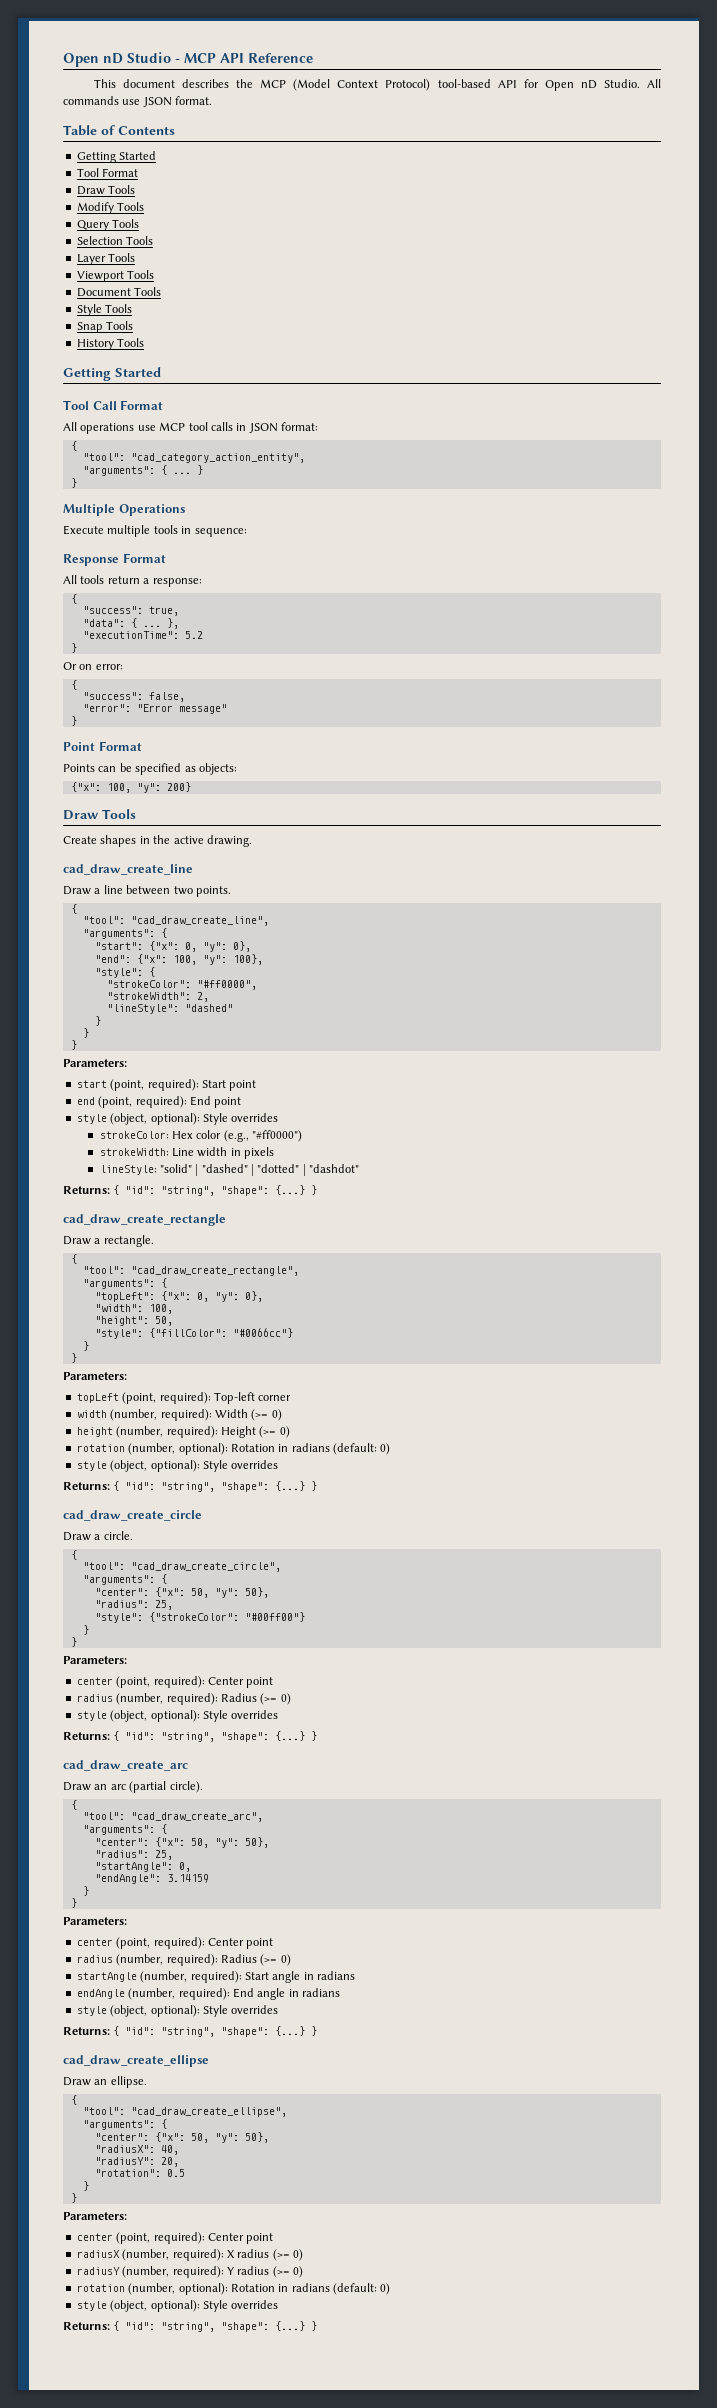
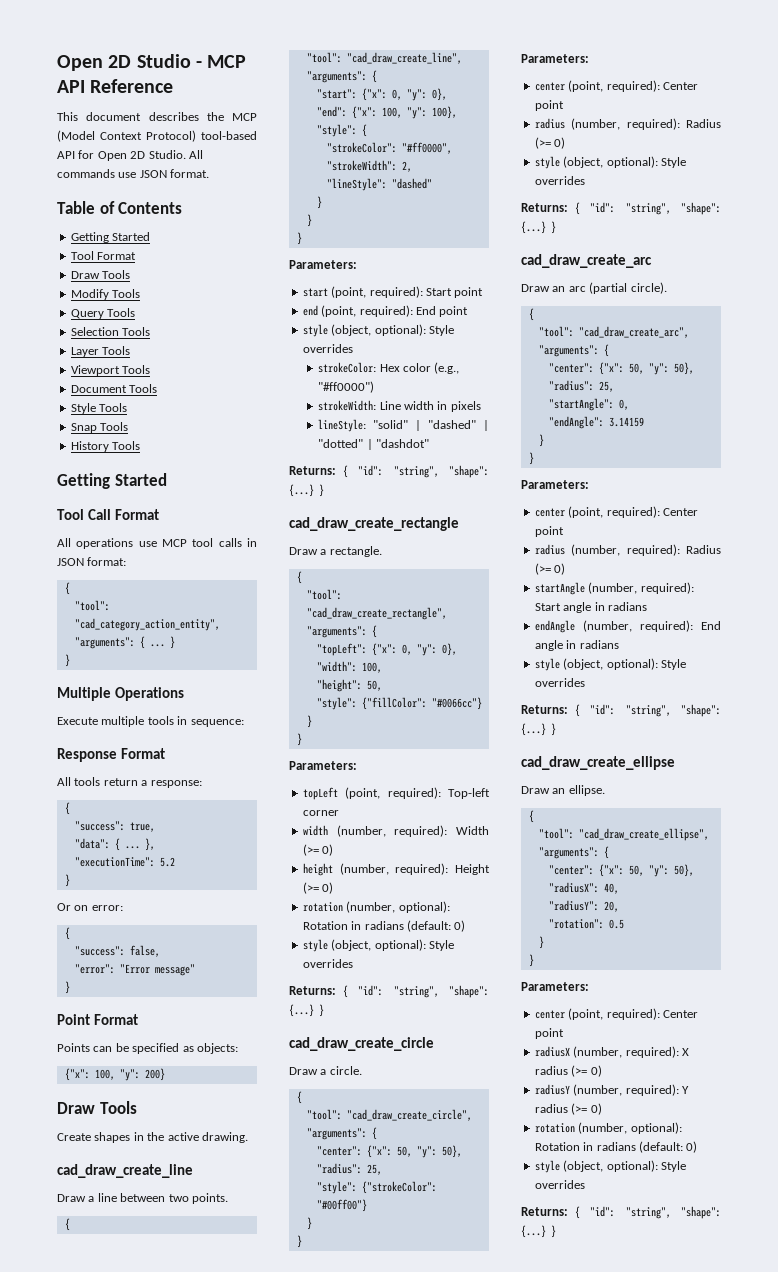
[63,53,123,67] Open nD -> [57,55,132,71] Open 2D
[580,80,597,89] nD -> [130,151,146,159] 2D

